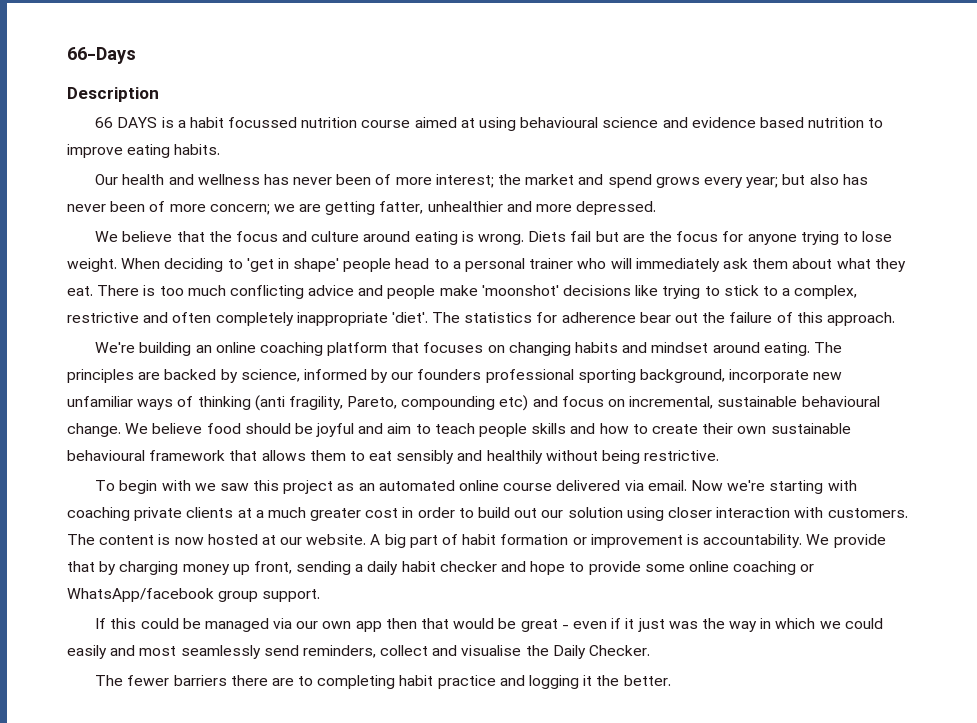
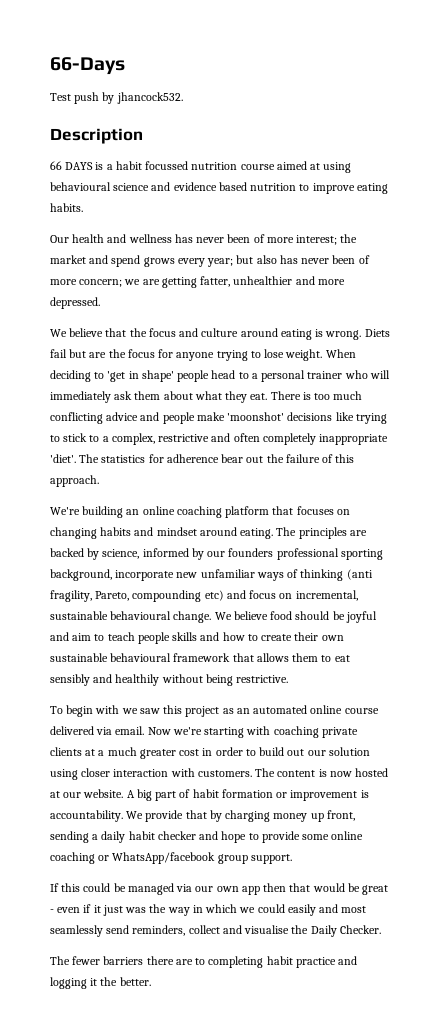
(136, 55) none -> [50,92,183,104] // Test push by jhancock532.

